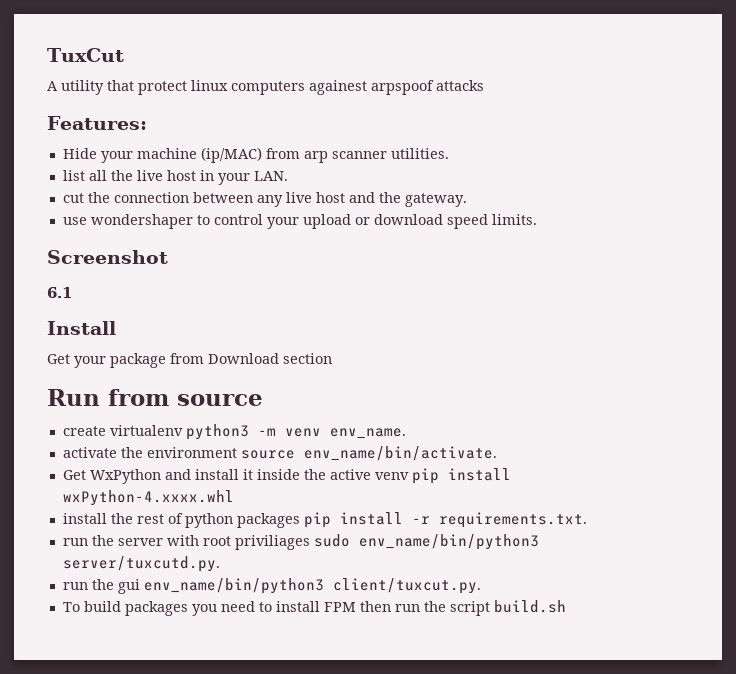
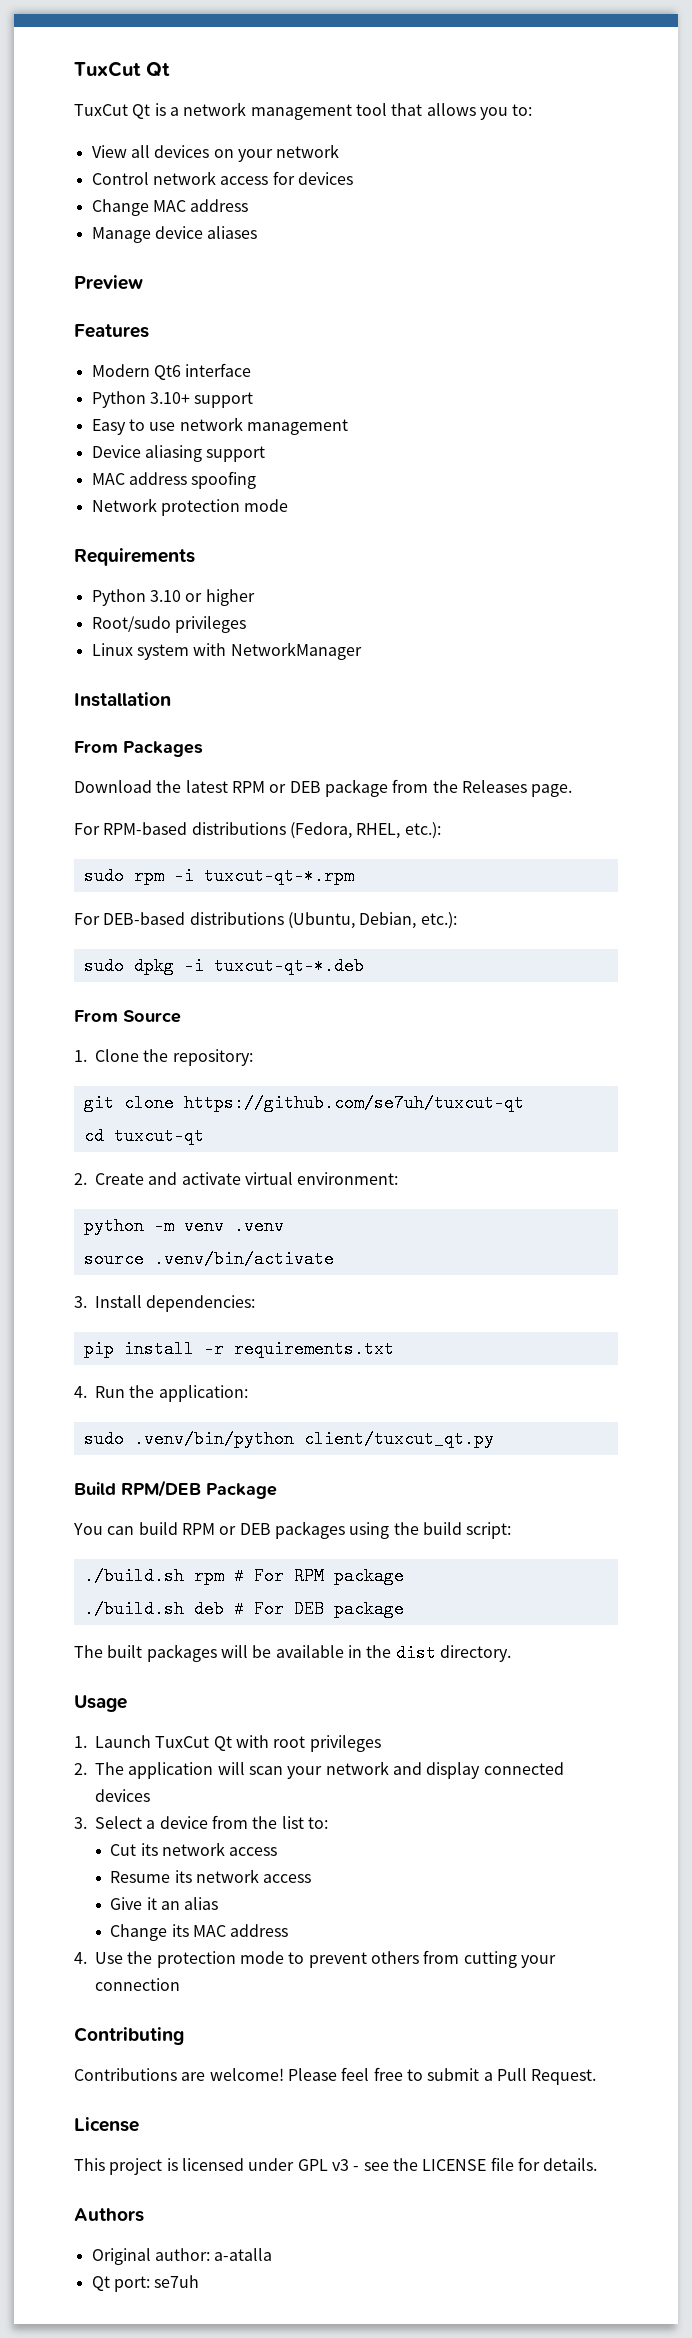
[47,48,124,62] [47,80,484,95] [47,116,147,130] [62,147,449,163] [62,170,288,185] [62,192,467,207] [62,214,537,229] [47,250,168,264] [47,287,72,298] [47,321,116,335] [47,353,332,368] [47,389,263,406] [62,424,406,440] [62,446,497,461] [62,468,511,484] [62,490,234,506] [62,512,587,528] [62,534,539,550] [62,556,220,572] [62,578,481,594] [62,600,566,616] TuxCut // A utility that protect linux computers againest arpspoof attacks // Features: // Hide your machine (ip/MAC) from arp scanner utilities. // list all the live host in your LAN. // cut the connection between any live host and the gateway. // use wondershaper to control your upload or download speed limits. // Screenshot // 6.1 // Install // Get your package from Download section // Run from source // create virtualenv python3 -m venv env_name. // activate the environment source env_name/bin/activate. // Get WxPython and install it inside the active venv pip install wxPython-4.xxxx.whl // install the rest of python packages pip install -r requirements.txt. // run the server with root priviliages sudo env_name/bin/python3 server/tuxcutd.py. // run the gui env_name/bin/python3 client/tuxcut.py. // To build packages you need to install FPM then run the script build.sh -> [74,61,170,77] [74,102,533,120] [91,144,340,162] [91,171,353,185] [91,199,249,216] [91,226,258,243] [74,275,143,290] [74,324,149,338] [91,363,252,380] [91,391,254,408] [91,417,348,435] [91,445,266,462] [91,471,257,489] [91,498,289,516] [74,548,195,566] [91,589,255,606] [91,616,246,633] [91,642,362,660] [74,692,171,707] [74,741,203,757] [74,779,573,797] [74,822,441,839] [83,867,354,885] [74,912,457,929] [83,957,364,975] [74,1010,181,1023] [74,1049,253,1066] [83,1094,524,1112] [83,1127,204,1145] [74,1172,399,1185] [83,1217,284,1235] [83,1250,334,1268] [74,1295,256,1312] [83,1340,394,1358] [74,1385,248,1402] [83,1430,494,1448] [74,1480,277,1499] [73,1521,512,1539] [83,1567,404,1585] [83,1600,404,1618] [74,1644,511,1662] [74,1695,127,1712] [74,1735,381,1752] [74,1761,564,1779] [95,1789,150,1802] [74,1815,328,1829] [110,1842,278,1856] [110,1869,312,1883] [110,1897,219,1910] [110,1924,289,1941] [74,1950,556,1968] [95,1978,180,1991] [74,2027,184,2045] [74,2067,597,2085] [74,2117,139,2132] [74,2157,598,2175] [74,2208,144,2222] [91,2248,273,2265] [91,2275,200,2292] TuxCut Qt // TuxCut Qt is a network management tool that allows you to: // View all devices on your network // Control network access for devices // Change MAC address // Manage device aliases // Preview // Features // Modern Qt6 interface // Python 3.10+ support // Easy to use network management // Device aliasing support // MAC address spoofing // Network protection mode // Requirements // Python 3.10 or higher // Root/sudo privileges // Linux system with NetworkManager // Installation // From Packages // Download the latest RPM or DEB package from the Releases page. // For RPM-based distributions (Fedora, RHEL, etc.): // sudo rpm -i tuxcut-qt-*.rpm // For DEB-based distributions (Ubuntu, Debian, etc.): // sudo dpkg -i tuxcut-qt-*.deb // From Source // 1. Clone the repository: // git clone https://github.com/se7uh/tuxcut-qt // cd tuxcut-qt // 2. Create and activate virtual environment: // python -m venv .venv // source .venv/bin/activate // 3. Install dependencies: // pip install -r requirements.txt // 4. Run the application: // sudo .venv/bin/python client/tuxcut_qt.py // Build RPM/DEB Package // You can build RPM or DEB packages using the build script: // ./build.sh rpm # For RPM package // ./build.sh deb # For DEB package // The built packages will be available in the dist directory. // Usage // 1. Launch TuxCut Qt with root privileges // 2. The application will scan your network and display connected devices // 3. Select a device from the list to: // Cut its network access // Resume its network access // Give it an alias // Change its MAC address // 4. Use the protection mode to prevent others from cutting your connection // Contributing // Contributions are welcome! Please feel free to submit a Pull Request. // License // This project is licensed under GPL v3 - see the LICENSE file for details. // Authors // Original author: a-atalla // Qt port: se7uh

